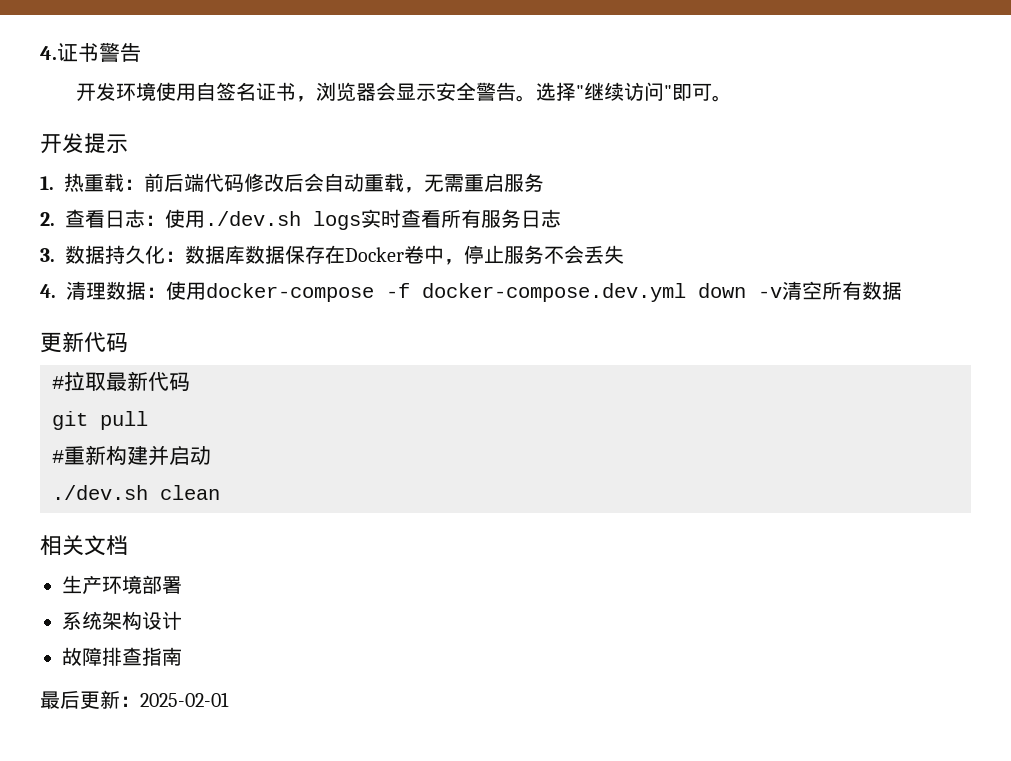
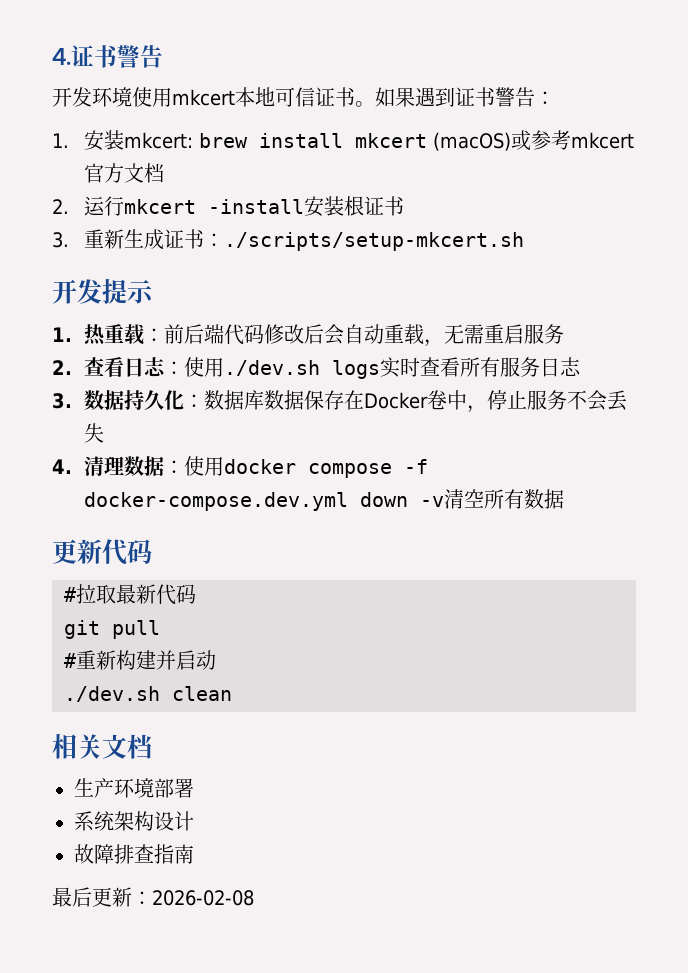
[196,82,733,102] 自签名证书，浏览器会显示安全警告。选择"继续访问"即可。 -> [172,87,555,107] [52,130,634,151] [83,163,164,183] [52,196,404,217] [52,229,524,251] mkcert本地可信证书。如果遇到证书警告： // 1.安装mkcert: brew install mkcert (macOS)或参考mkcert官方文档 // 2.运行mkcert -install安装根证书 // 3.重新生成证书：./scripts/setup-mkcert.sh
[206,283,374,302] docker-compose -> [223,459,392,478] docker compose
[140,692,229,707] 2025-02-01 -> [152,890,254,906] 2026-02-08

